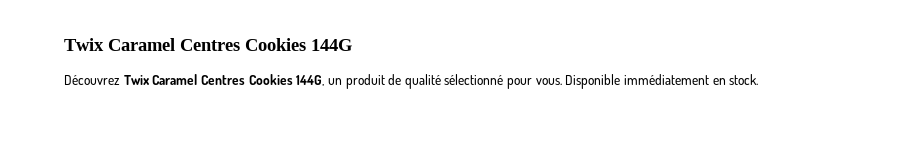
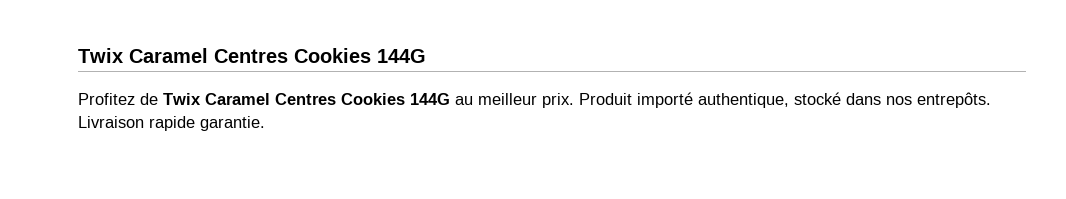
[64,74,759,89] Découvrez Twix Caramel Centres Cookies 144G, un produit de qualité sélectionné pour vous. Disponible immédiatement en stock. -> [78,92,991,108] [78,116,265,131] Profitez de Twix Caramel Centres Cookies 144G au meilleur prix. Produit importé authentique, stocké dans nos entrepôts. Livraison rapide garantie.

